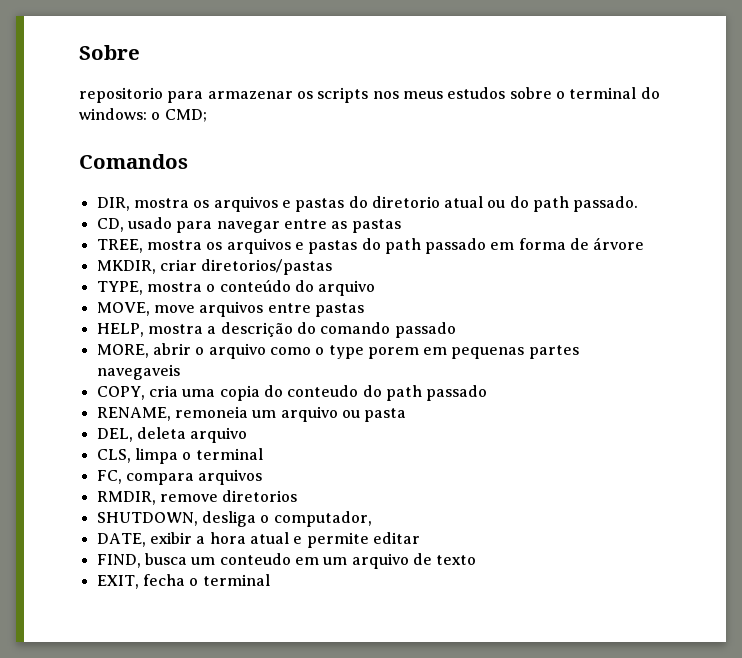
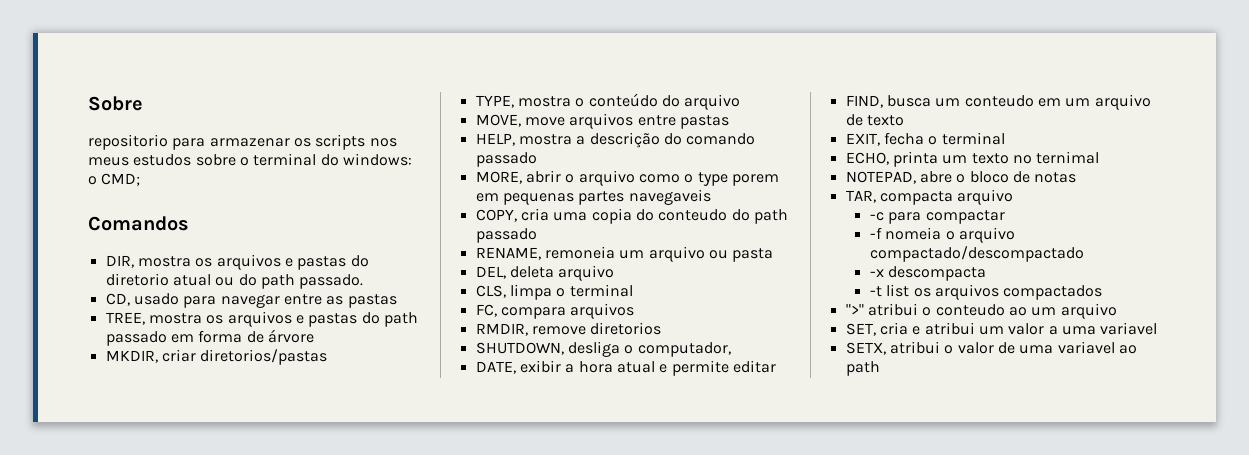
(270, 580) none -> [845,151,1100,167] [845,171,1077,184] [845,189,1014,205] [869,210,1005,224] [869,227,1015,243] [869,246,1084,262] [869,266,987,281] [869,284,1103,300] [845,303,1117,319] [845,322,1158,336] [845,341,1137,355] [845,361,880,376] // ECHO, printa um texto no ternimal // NOTEPAD, abre o bloco de notas // TAR, compacta arquivo // -c para compactar // -f nomeia o arquivo compactado/descompactado // -x descompacta // -t list os arquivos compactados // ">" atribui o conteudo ao um arquivo // SET, cria e atribui um valor a uma variavel // SETX, atribui o valor de uma variavel ao path

